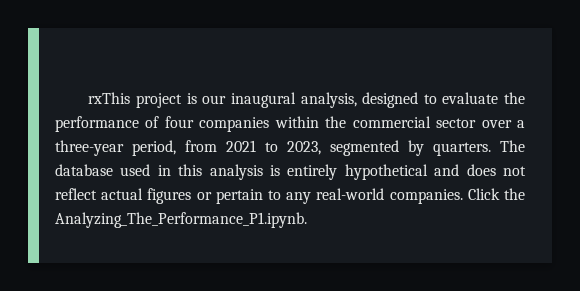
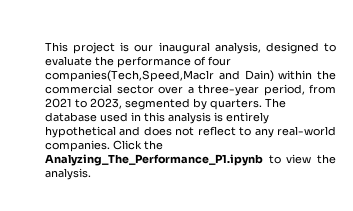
[88,92,131,104] rxThis -> [45,42,68,52] This
[199,117,270,132] companies -> [45,70,274,82] companies(Tech,Speed,Maclr and Dain)
[101,188,263,204] actual figures or pertain -> (236, 131) none
[55,212,307,228] Analyzing_The_Performance_P1.ipynb. -> [45,154,336,166] [45,168,91,180] Analyzing_The_Performance_P1.ipynb to view the analysis.

